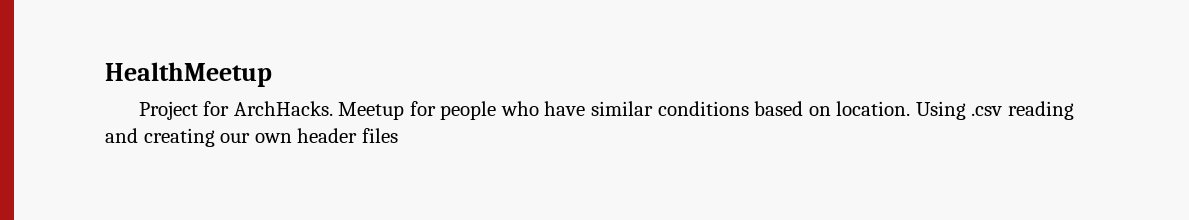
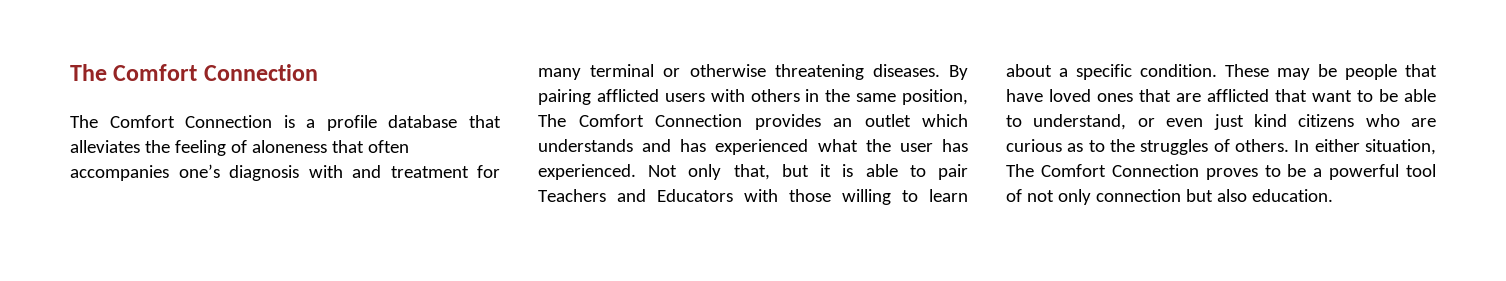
[105,62,272,87] [138,101,1074,120] [105,128,398,147] HealthMeetup // Project for ArchHacks. Meetup for people who have similar conditions based on location. Using .csv reading and creating our own header files -> [70,64,318,81] [70,115,501,131] [70,140,409,156] [70,164,500,181] [538,64,968,80] [538,89,968,105] [538,114,968,130] [538,139,969,155] [538,164,968,180] [538,189,968,205] [1006,64,1437,80] [1006,89,1436,102] [1006,114,1436,130] [1006,139,1436,155] [1006,164,1436,180] [1006,189,1333,205] The Comfort Connection // The Comfort Connection is a profile database that alleviates the feeling of aloneness that often accompanies one’s diagnosis with and treatment for many terminal or otherwise threatening diseases. By pairing afflicted users with others in the same position, The Comfort Connection provides an outlet which understands and has experienced what the user has experienced. Not only that, but it is able to pair Teachers and Educators with those willing to learn about a specific condition. These may be people that have loved ones that are afflicted that want to be able to understand, or even just kind citizens who are curious as to the struggles of others. In either situation, The Comfort Connection proves to be a powerful tool of not only connection but also education.

